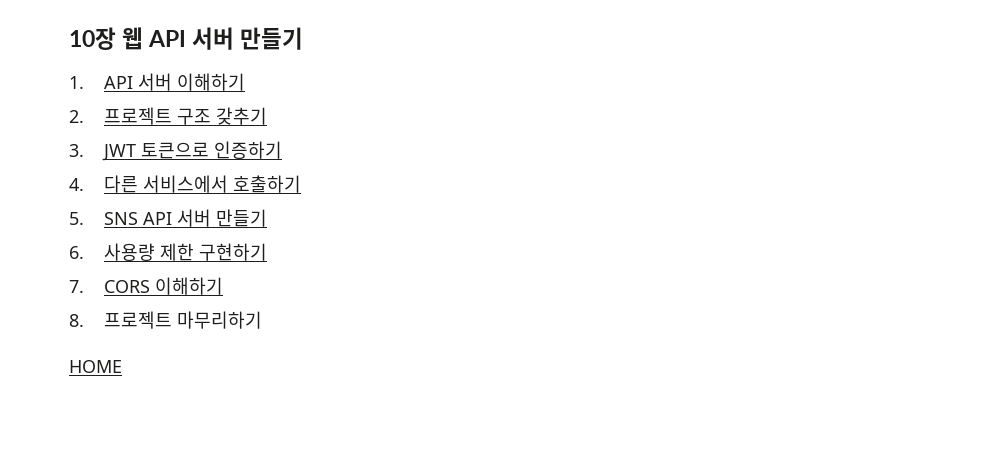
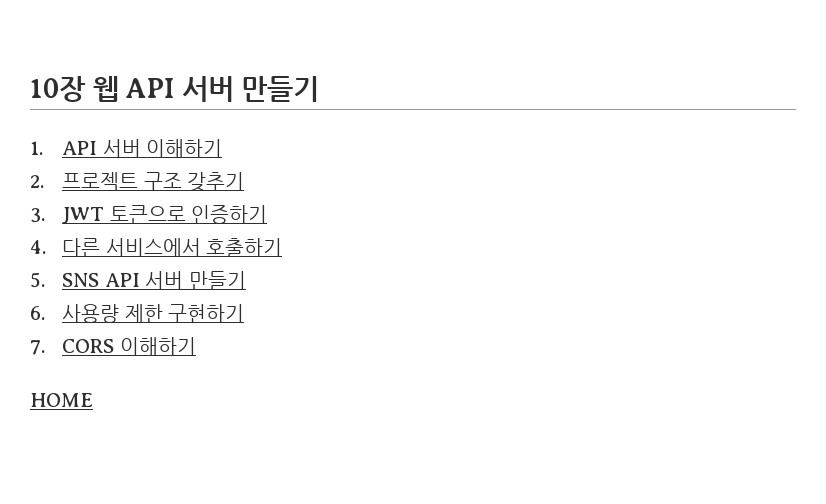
[69,311,262,329] // 8. 프로젝트 마무리하기 -> (196, 346) none

